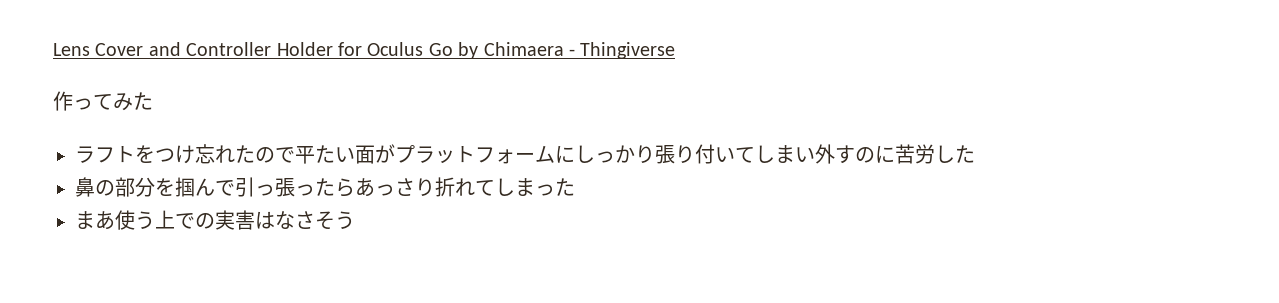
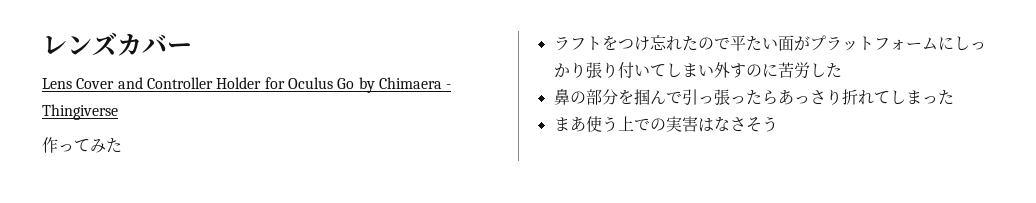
(53, 49) none -> [42,32,192,56] レンズカバー //

